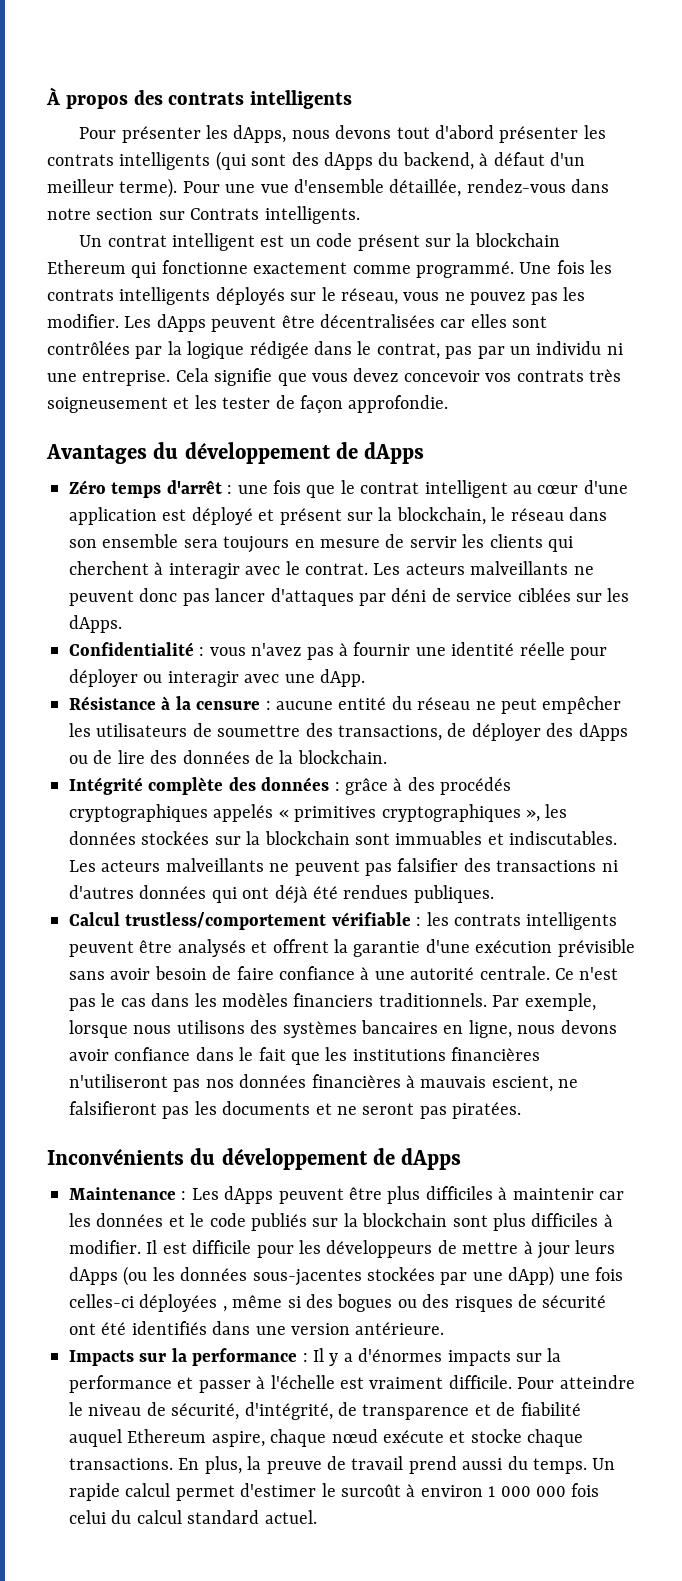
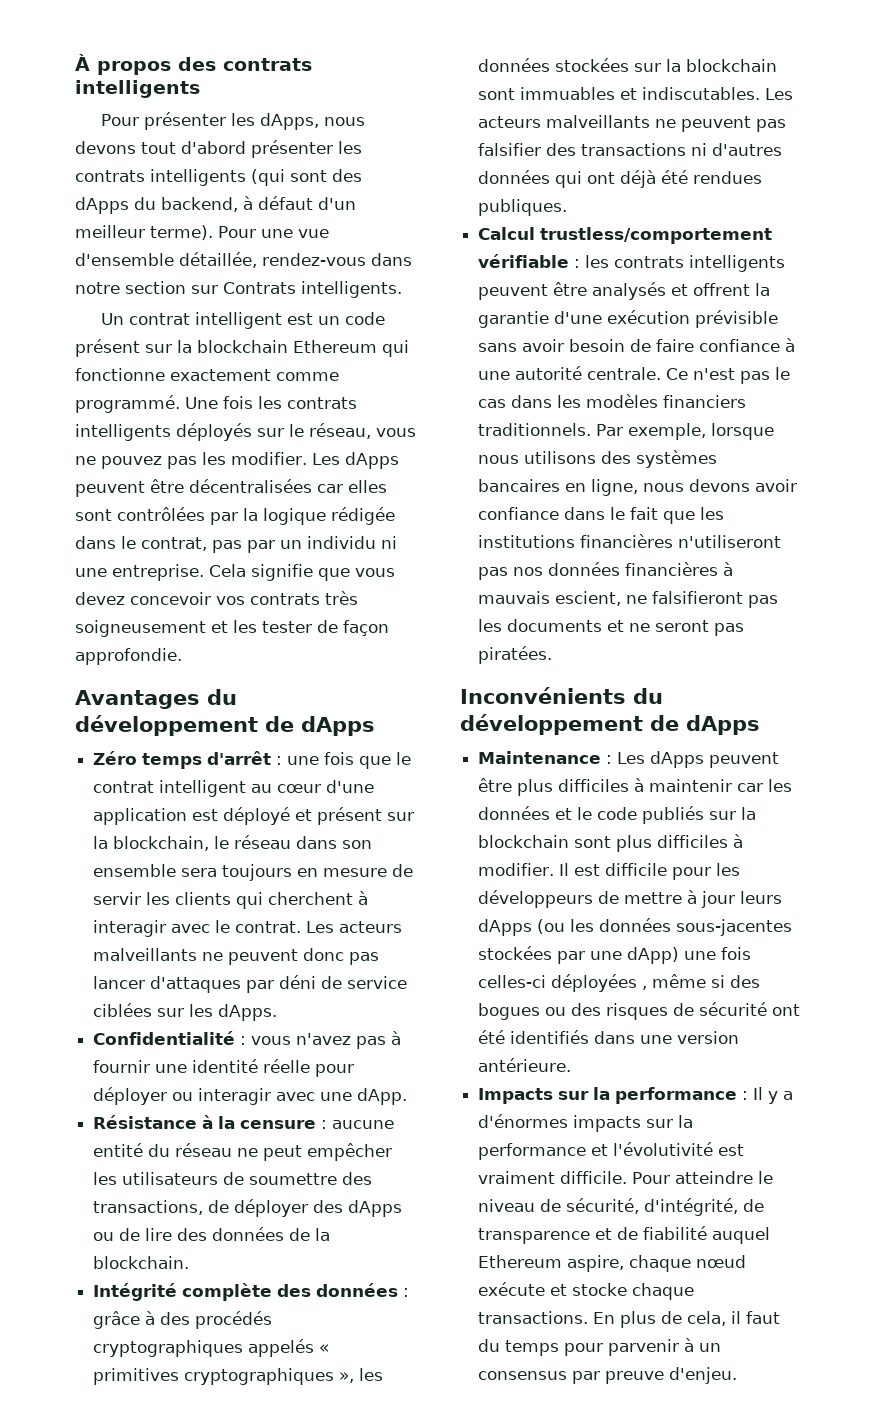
[198,1375,335,1393] passer à l'échelle -> [613,1142,714,1156] l'évolutivité
[204,1456,616,1474] [69,1483,600,1501] [69,1510,317,1524] plus, la preuve de travail prend aussi du temps. Un rapide calcul permet d'estimer le surcoût à environ 1 000 000 fois celui du calcul standard actuel. -> [620,1311,781,1328] [478,1338,722,1356] [478,1367,738,1384] plus de cela, il faut du temps pour parvenir à un consensus par preuve d'enjeu.

